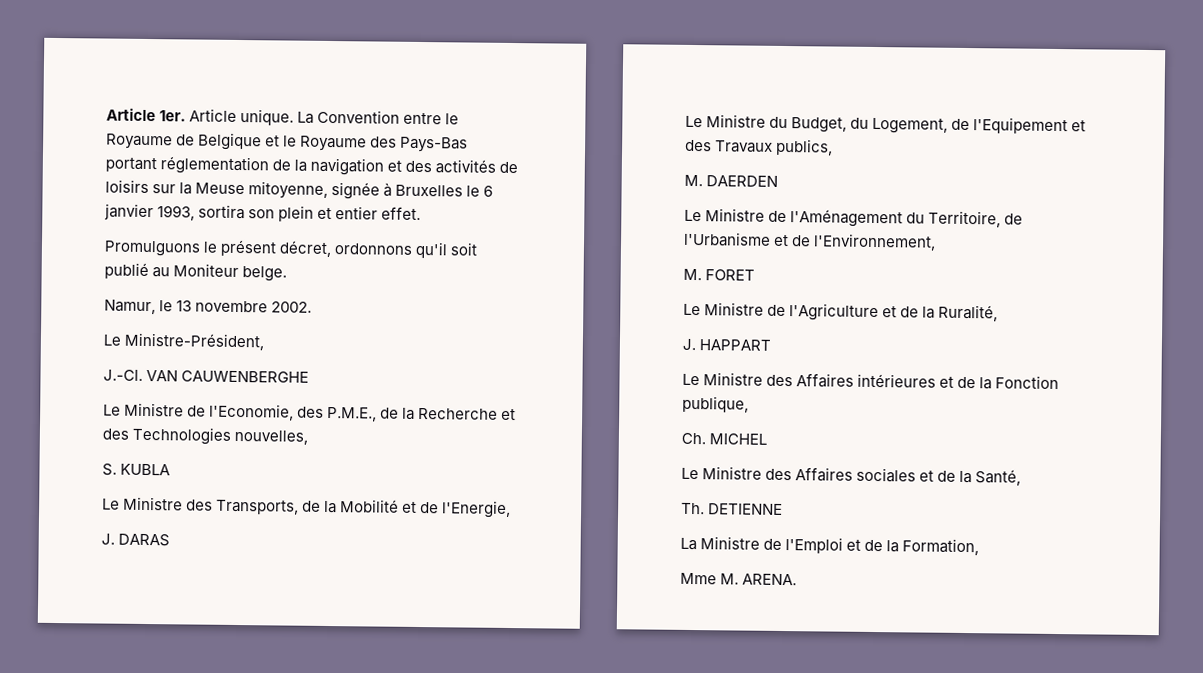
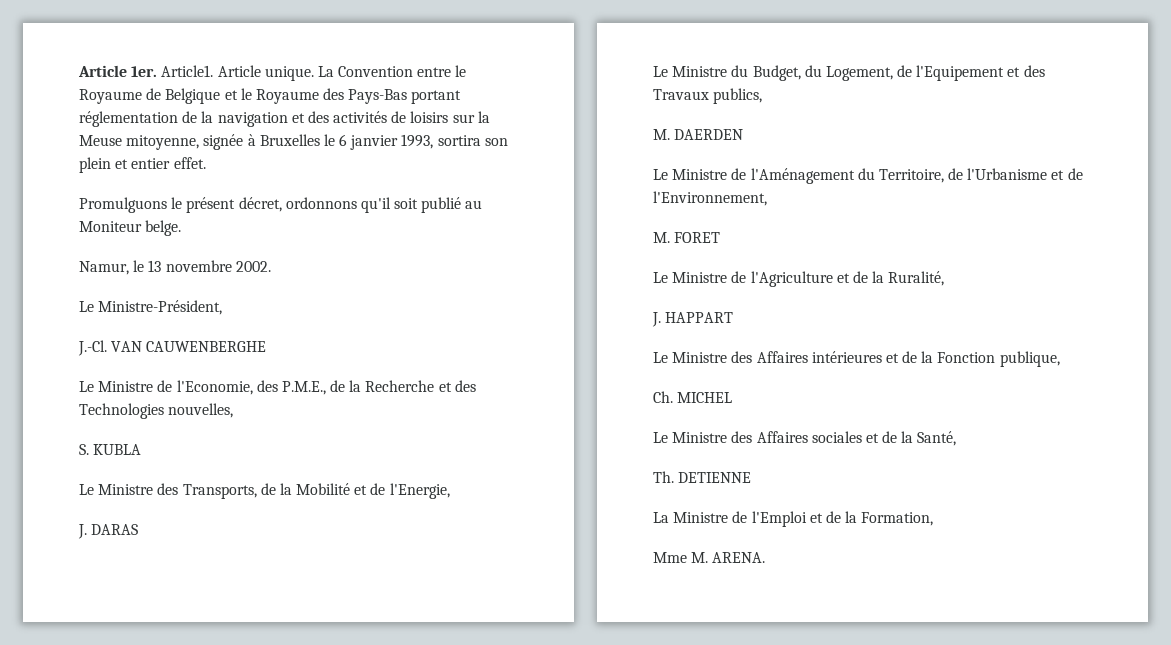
(187, 116) none -> [161,65,214,77] Article1.

